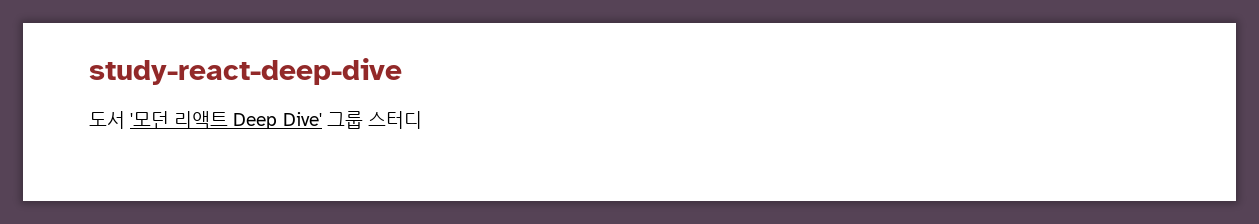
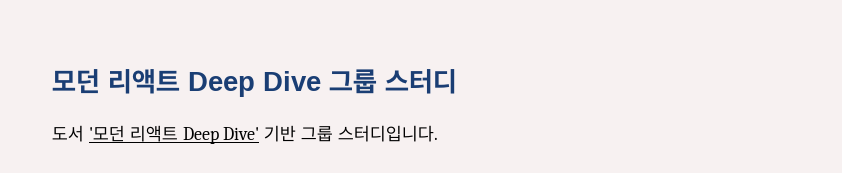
[89,58,402,85] study-react-deep-dive -> [52,69,457,97] 모던 리액트 Deep Dive 그룹 스터디
[326,111,422,129] 그룹 스터디 -> [264,125,439,142] 기반 그룹 스터디입니다.

